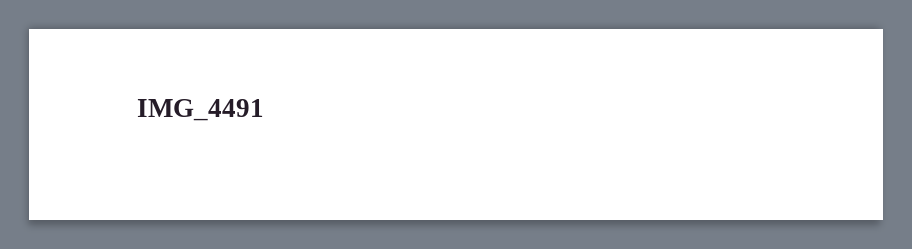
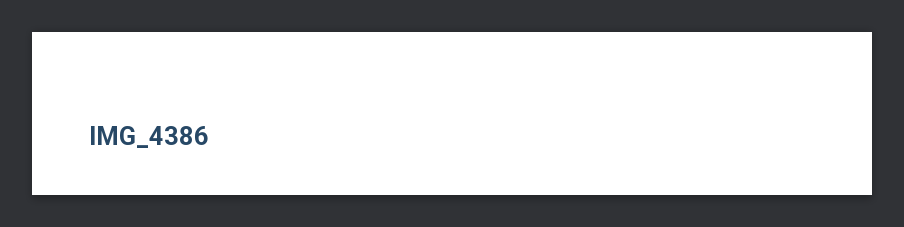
[137,99,264,121] IMG_4491 -> [89,126,209,148] IMG_4386

